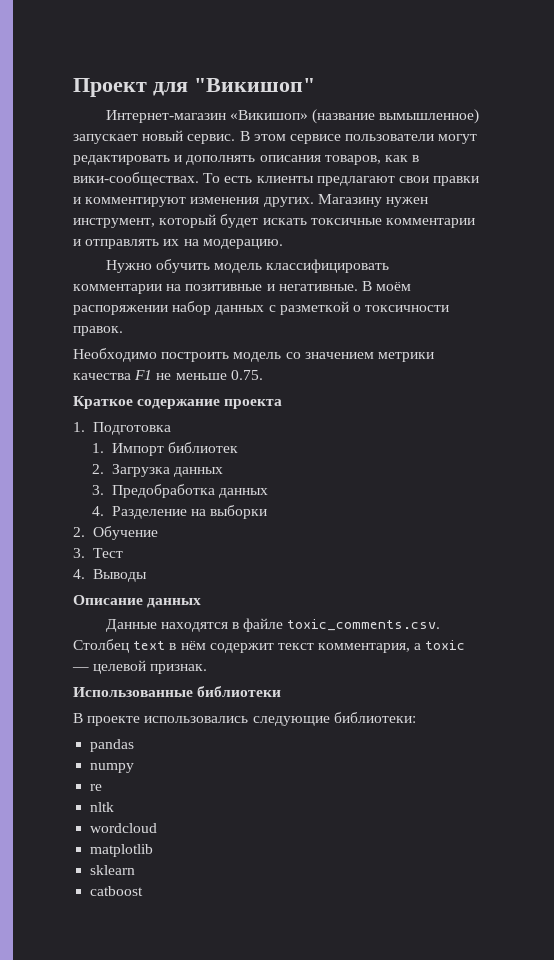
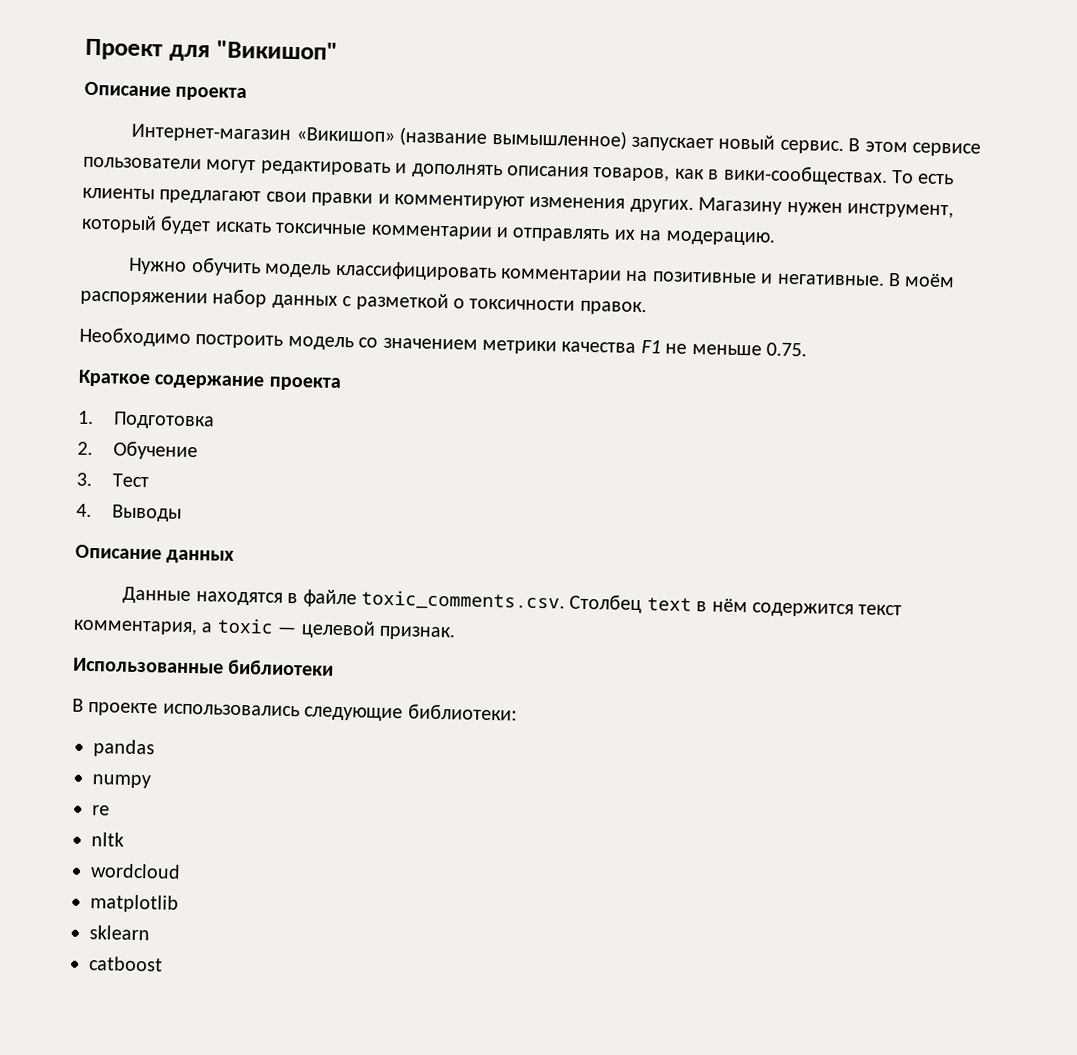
(315, 85) none -> [84,81,248,102] // Описание проекта
[92,442,239,456] [92,464,224,477] [92,484,269,498] [92,505,268,519] // 1. Импорт библиотек // 2. Загрузка данных // 3. Предобработка данных // 4. Разделение на выборки -> (215, 420) none
[209,643,274,653] содержит -> [752,602,855,618] содержится

